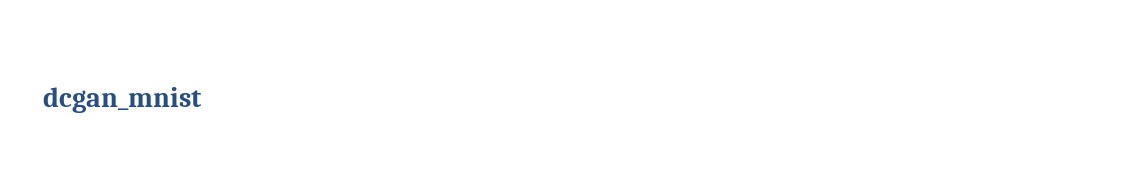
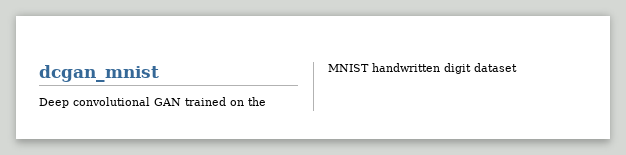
(202, 100) none -> [39,97,266,108] [328,63,517,74] // Deep convolutional GAN trained on the MNIST handwritten digit dataset

